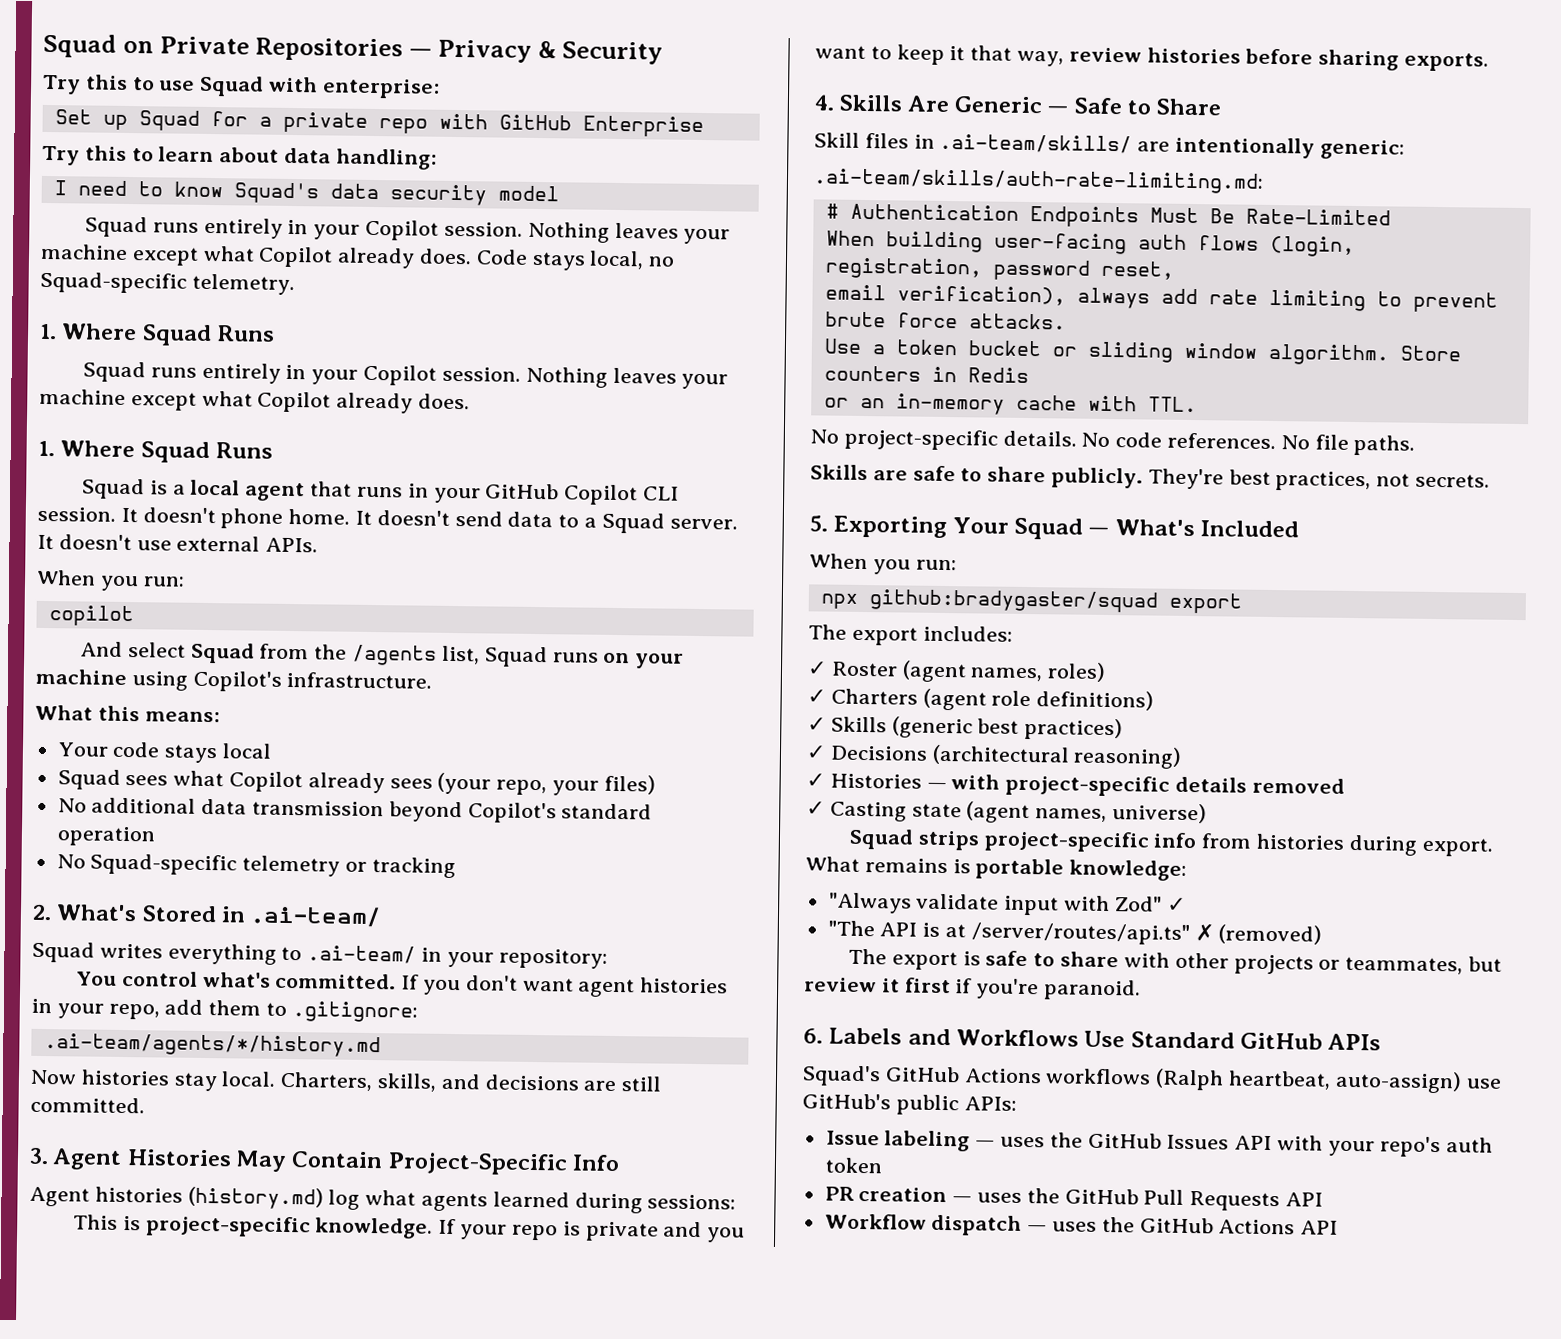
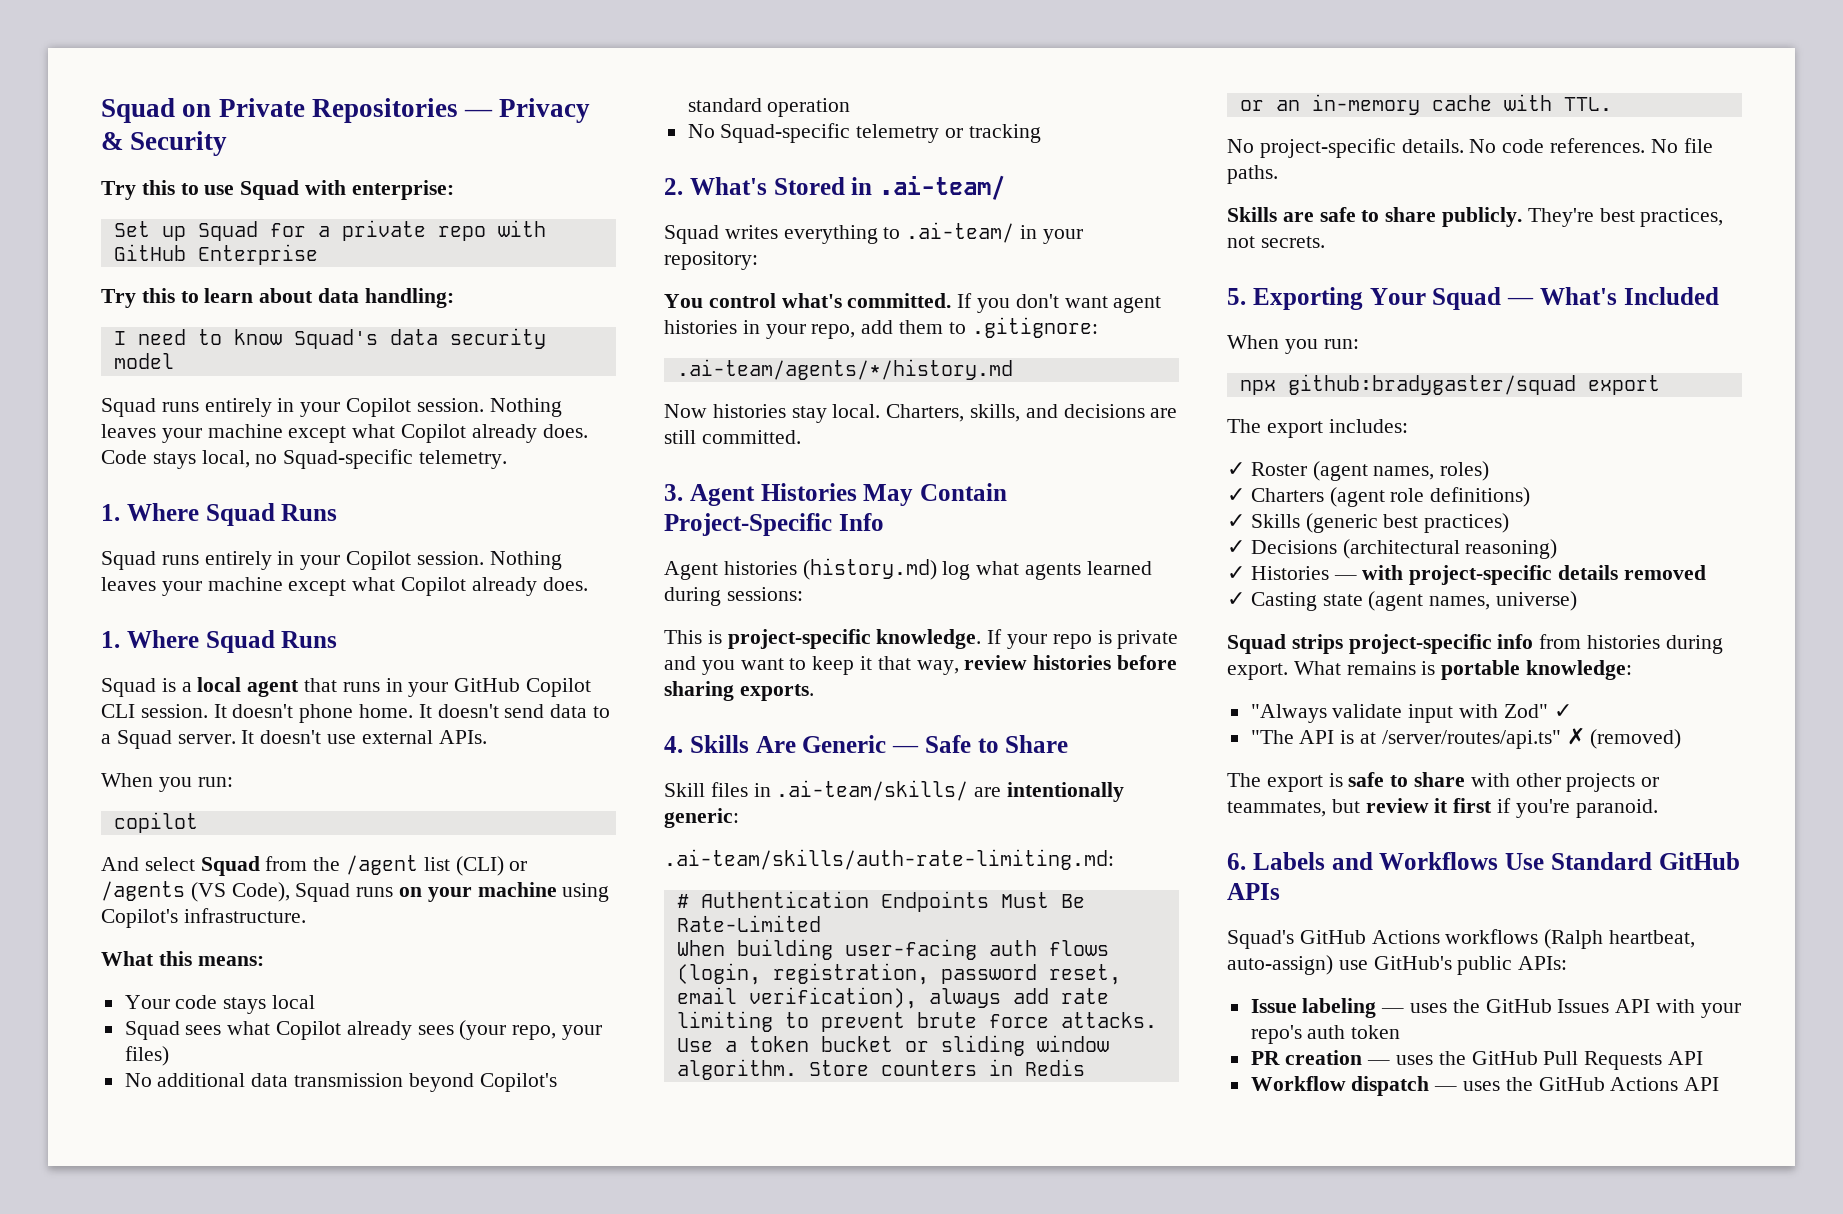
[352,644,480,666] /agents list, -> [346,855,528,876] [101,881,290,902] /agent list (CLI) or /agents (VS Code),

